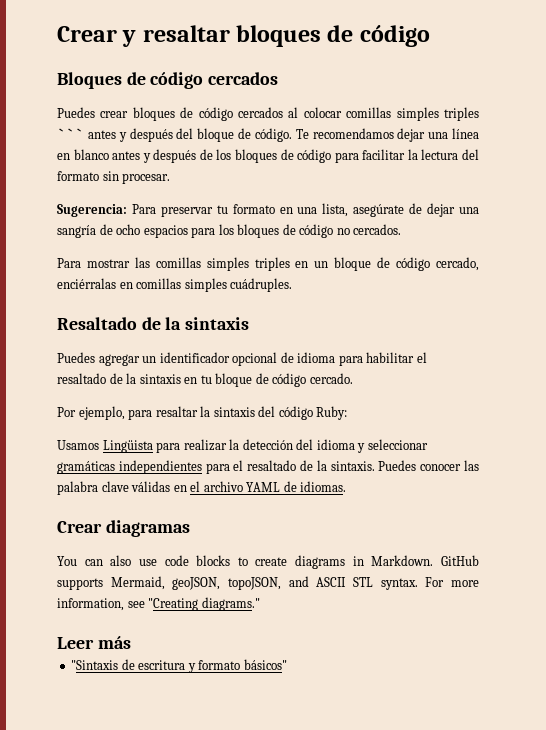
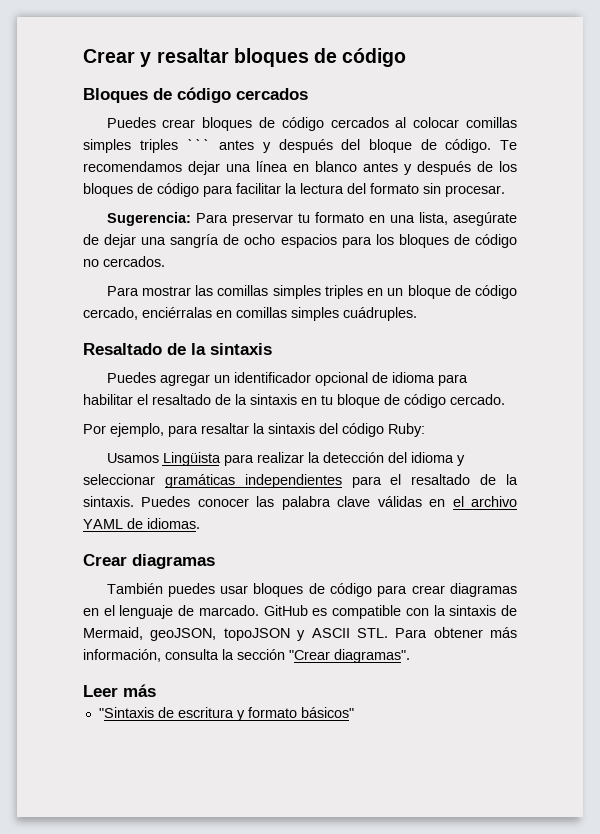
[57,555,479,569] [57,576,480,590] [57,597,260,611] You can also use code blocks to create diagrams in Markdown. GitHub supports Mermaid, geoJSON, topoJSON, and ASCII STL syntax. For more information, see "Creating diagrams." -> [106,583,517,597] [83,605,518,619] [83,627,517,641] [83,649,410,663] También puedes usar bloques de código para crear diagramas en el lenguaje de marcado. GitHub es compatible con la sintaxis de Mermaid, geoJSON, topoJSON y ASCII STL. Para obtener más información, consulta la sección "Crear diagramas".

